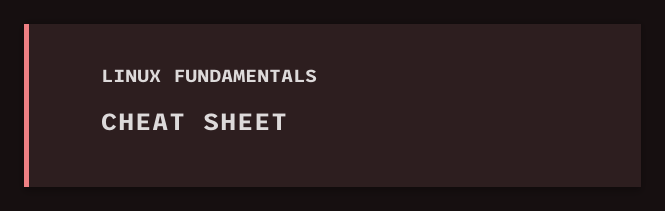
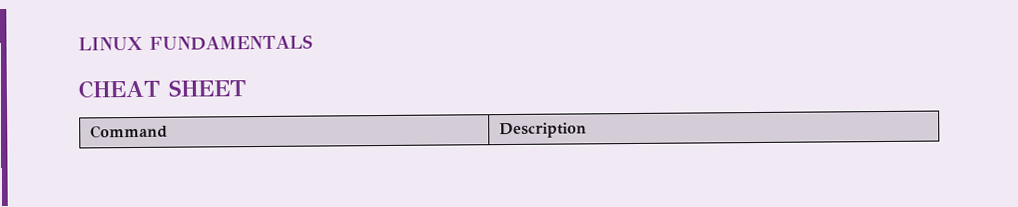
(288, 122) none -> [90,124,169,139] [499,122,588,139] // Command | Description

